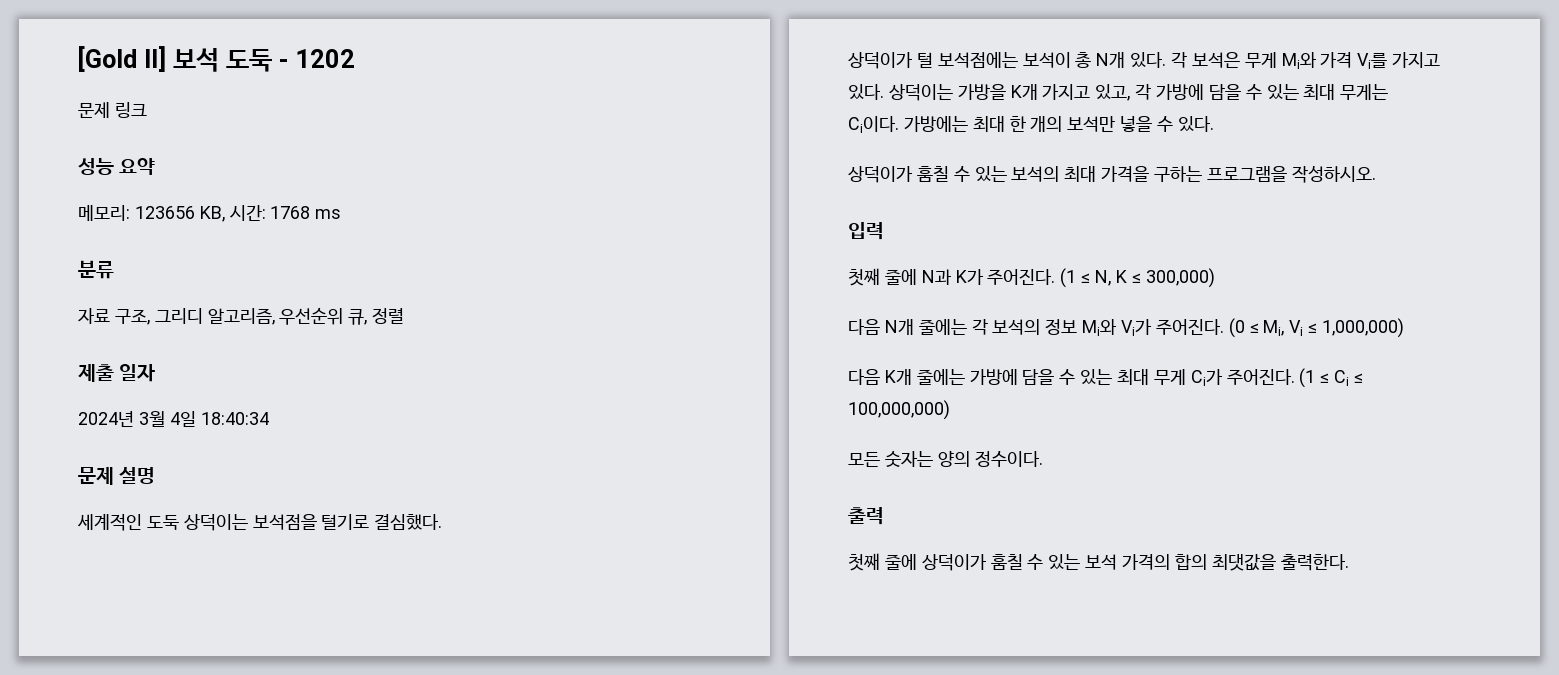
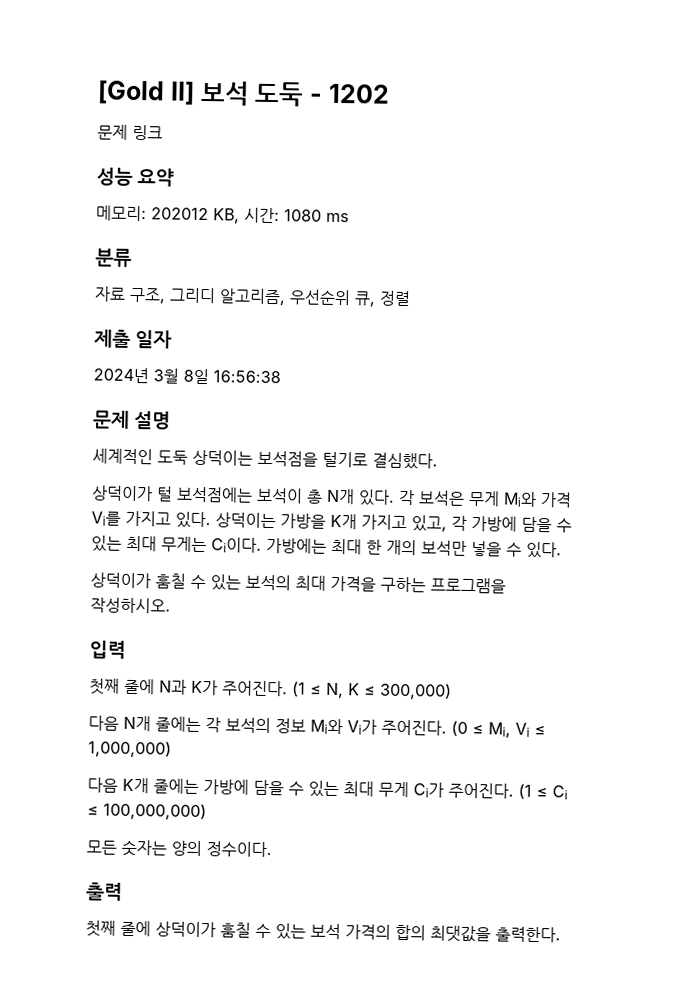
[134,206,195,219] 123656 -> [151,207,209,221] 202012
[270,206,311,219] 1768 -> [284,209,322,222] 1080
[169,411,269,427] 4일 18:40:34 -> [183,368,281,385] 8일 16:56:38

